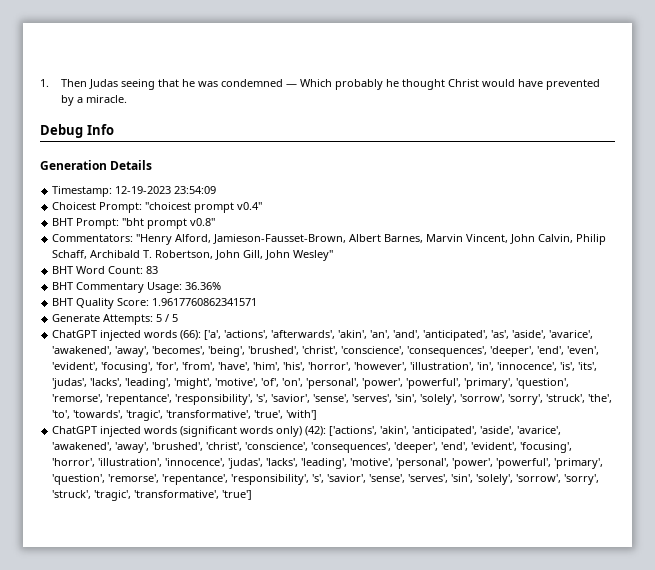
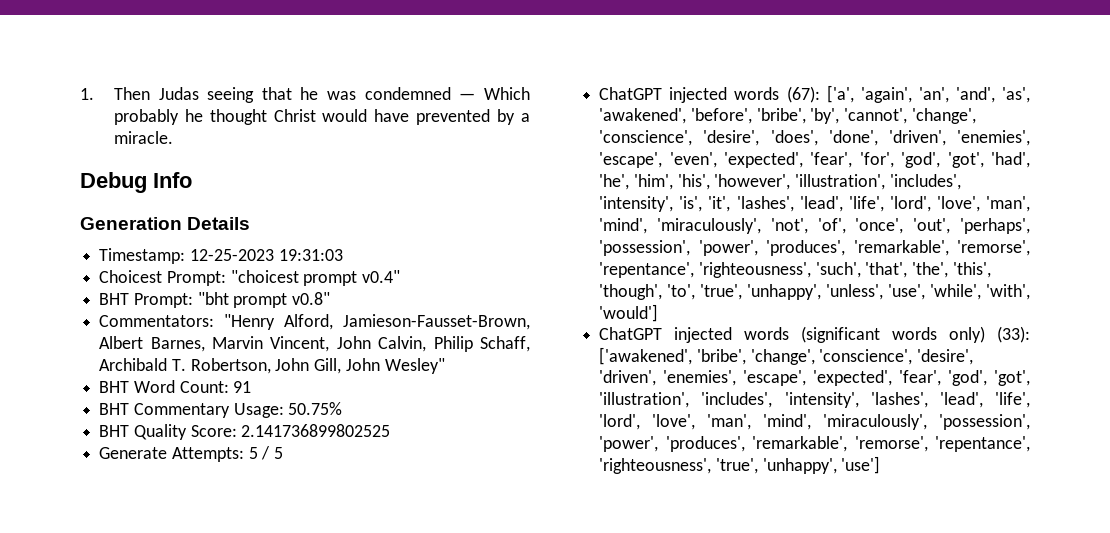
[115,186,217,194] 12-19-2023 23:54:09 -> [189,249,343,261] 12-25-2023 19:31:03
[146,266,159,274] 83 -> [233,381,252,393] 91
[185,282,222,290] 36.36% -> [288,402,343,415] 50.75%
[152,298,258,306] 1.9617760862341571 -> [241,424,391,437] 2.141736899802525
[180,330,594,341] [52,346,600,357] [52,362,251,373] (66): ['a', 'actions', 'afterwards', 'akin', 'an', 'and', 'anticipated', 'as', 'aside', 'avarice', 'awakened', 'away', 'becomes', 'being', 'brushed', 'christ', 'conscience', 'consequences', 'deeper', 'end', 'even', 'evident', 'focusing', 'for', 'from', 'have', -> [786,85,1030,103] [599,108,976,124] [599,130,1030,146] [599,152,1030,168] [599,174,630,190] (67): ['a', 'again', 'an', 'and', 'as', 'awakened', 'before', 'bribe', 'by', 'cannot', 'change', 'conscience', 'desire', 'does', 'done', 'driven', 'enemies', 'escape', 'even', 'expected', 'fear', 'for', 'god', 'got', 'had', 'he',
[308,362,352,371] 'horror', -> (710, 182) none
[477,362,598,371] [52,378,570,389] [52,394,613,405] [52,410,318,421] 'in', 'innocence', 'is', 'its', 'judas', 'lacks', 'leading', 'might', 'motive', 'of', 'on', 'personal', 'power', 'powerful', 'primary', 'question', 'remorse', 'repentance', 'responsibility', 's', 'savior', 'sense', 'serves', 'sin', 'solely', 'sorrow', 'sorry', 'struck', 'the', 'to', 'towards', 'tragic', 'transformative', 'true', 'with'] -> [889,174,961,190] [599,196,1030,212] [599,218,1030,234] [599,240,1030,256] [599,262,991,278] [599,284,1030,300] [599,304,659,322] 'includes', 'intensity', 'is', 'it', 'lashes', 'lead', 'life', 'lord', 'love', 'man', 'mind', 'miraculously', 'not', 'of', 'once', 'out', 'perhaps', 'possession', 'power', 'produces', 'remarkable', 'remorse', 'repentance', 'righteousness', 'such', 'that', 'the', 'this', 'though', 'to', 'true', 'unhappy', 'unless', 'use', 'while', 'with', 'would']
[305,426,562,437] [52,442,573,453] [52,458,604,469] [52,474,600,485] [52,490,253,501] (42): ['actions', 'akin', 'anticipated', 'aside', 'avarice', 'awakened', 'away', 'brushed', 'christ', 'conscience', 'consequences', 'deeper', 'end', 'evident', 'focusing', 'horror', 'illustration', 'innocence', 'judas', 'lacks', 'leading', 'motive', 'personal', 'power', 'powerful', 'primary', 'question', 'remorse', 'repentance', 'responsibility', 's', 'savior', 'sense', 'serves', 'sin', 'solely', 'sorrow', 'sorry', 'struck', 'tragic', 'transformative', 'true'] -> [997,326,1030,343] [599,347,974,365] [599,370,1030,386] [599,392,1030,408] [599,414,1030,430] [599,436,1030,452] [599,456,881,474] (33): ['awakened', 'bribe', 'change', 'conscience', 'desire', 'driven', 'enemies', 'escape', 'expected', 'fear', 'god', 'got', 'illustration', 'includes', 'intensity', 'lashes', 'lead', 'life', 'lord', 'love', 'man', 'mind', 'miraculously', 'possession', 'power', 'produces', 'remarkable', 'remorse', 'repentance', 'righteousness', 'true', 'unhappy', 'use']

